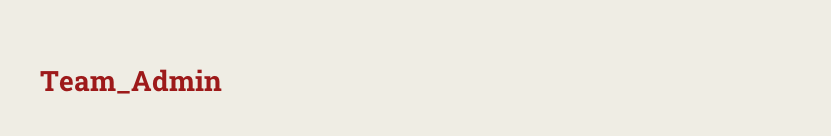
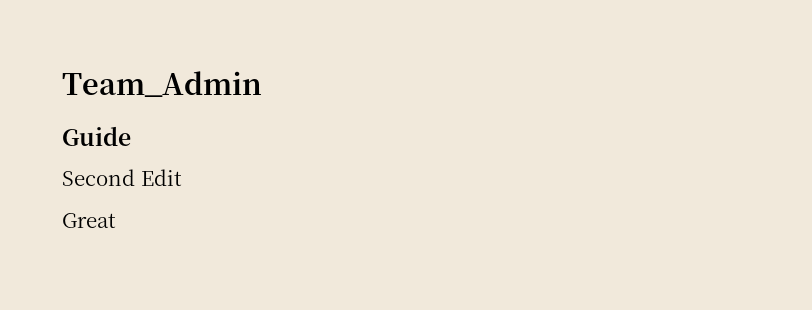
(222, 81) none -> [62,126,131,146] [62,169,182,186] [62,213,116,228] // Guide // Second Edit // Great

